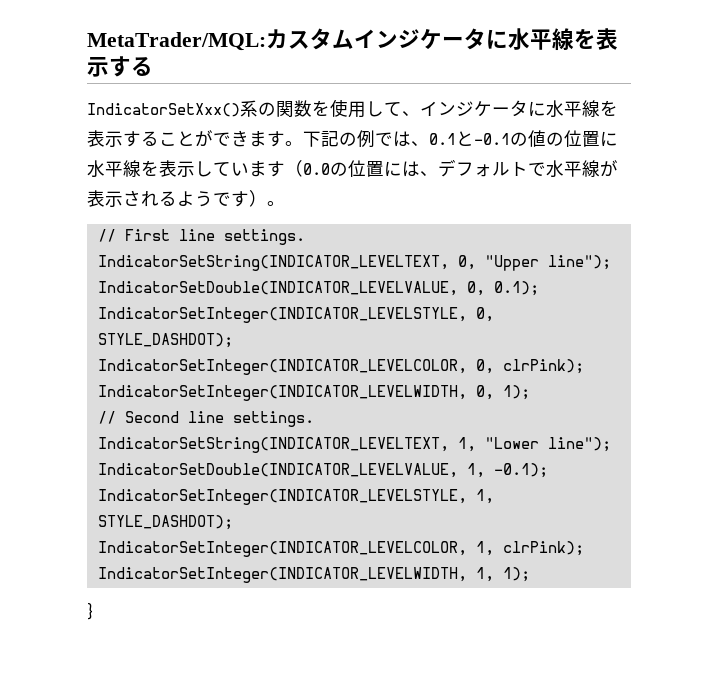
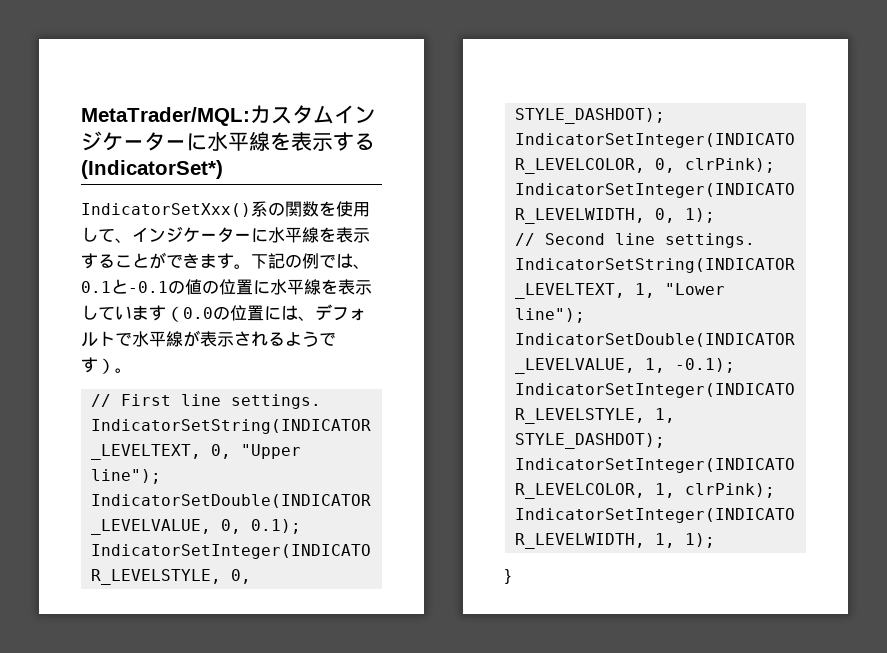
[486,28,618,51] [87,56,153,77] に水平線を表示する -> [165,131,375,151] [81,160,223,179] ーに水平線を表示する(IndicatorSet*)
(528, 108) none -> [234,233,251,241] ー

